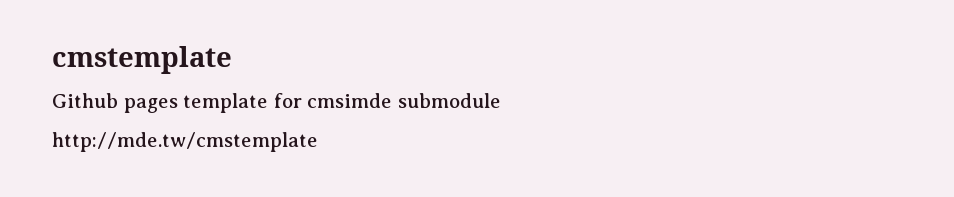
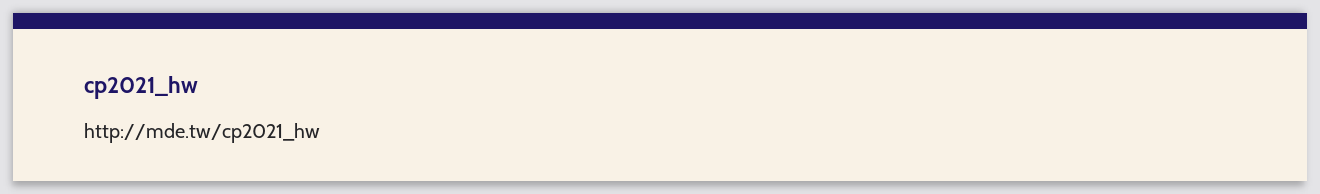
[52,46,232,74] [52,93,501,113] [52,132,318,152] cmstemplate // Github pages template for cmsimde submodule // http://mde.tw/cmstemplate -> [84,76,198,99] [84,123,320,143] cp2021_hw // http://mde.tw/cp2021_hw

